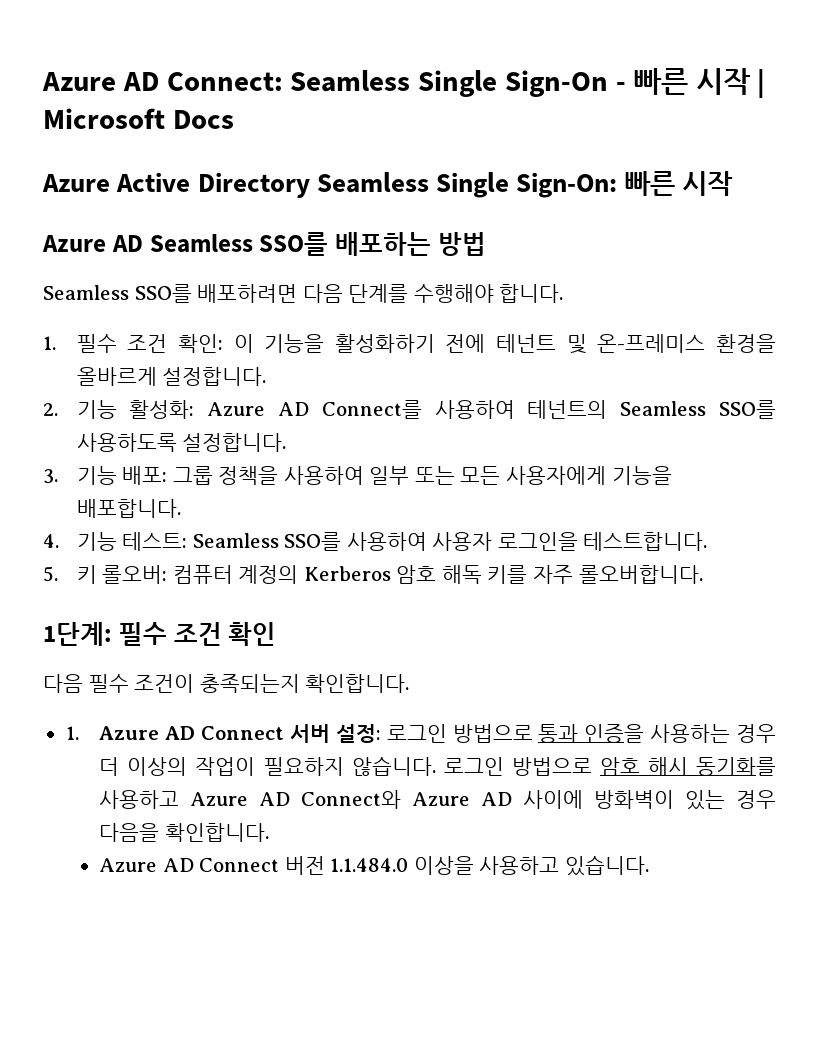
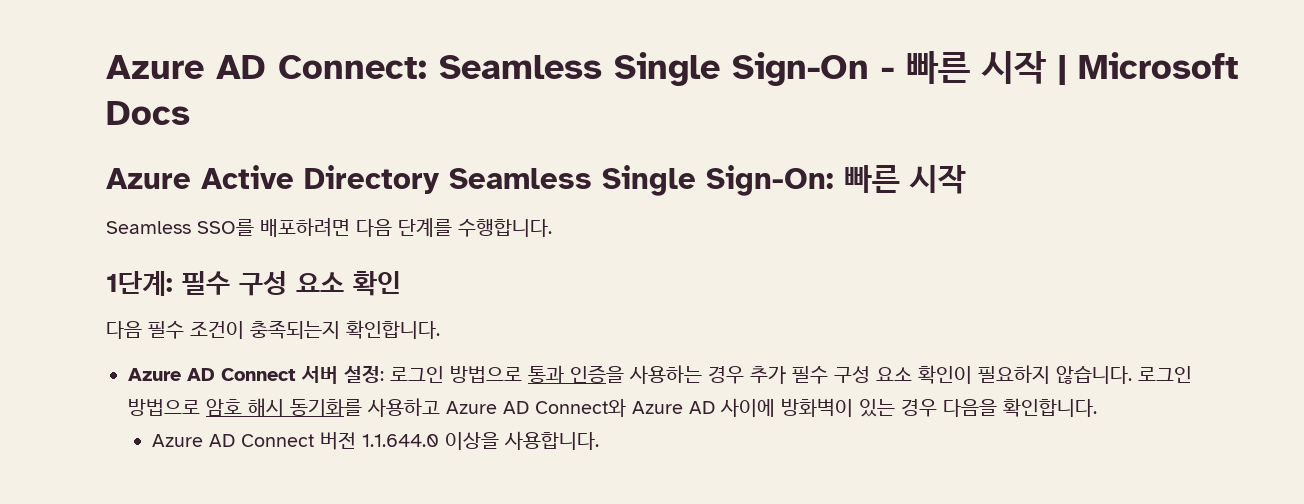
[42,232,486,256] // Azure AD Seamless SSO를 배포하는 방법 -> (966, 179) none
[413,284,564,303] [43,334,776,354] [76,367,267,386] [43,400,776,419] [76,433,287,452] [43,466,672,485] [76,499,181,518] [43,532,708,551] [43,565,703,584] 수행해야 합니다. // 1. 필수 조건 확인: 이 기능을 활성화하기 전에 테넌트 및 온-프레미스 환경을 올바르게 설정합니다. // 2. 기능 활성화: Azure AD Connect를 사용하여 테넌트의 Seamless SSO를 사용하도록 설정합니다. // 3. 기능 배포: 그룹 정책을 사용하여 일부 또는 모든 사용자에게 기능을 배포합니다. // 4. 기능 테스트: Seamless SSO를 사용하여 사용자 로그인을 테스트합니다. // 5. 키 롤오버: 컴퓨터 계정의 Kerberos 암호 해독 키를 자주 롤오버합니다. -> [458,218,552,237] 수행합니다.
[173,622,222,646] 조건 -> [239,271,344,296] 구성 요소
[65,726,79,740] 1. -> (440, 329) none
[99,757,256,776] 더 이상의 작업이 -> [750,365,972,384] 추가 필수 구성 요소 확인이
[330,855,649,876] 1.1.484.0 이상을 사용하고 있습니다. -> [361,431,599,450] 1.1.644.0 이상을 사용합니다.

